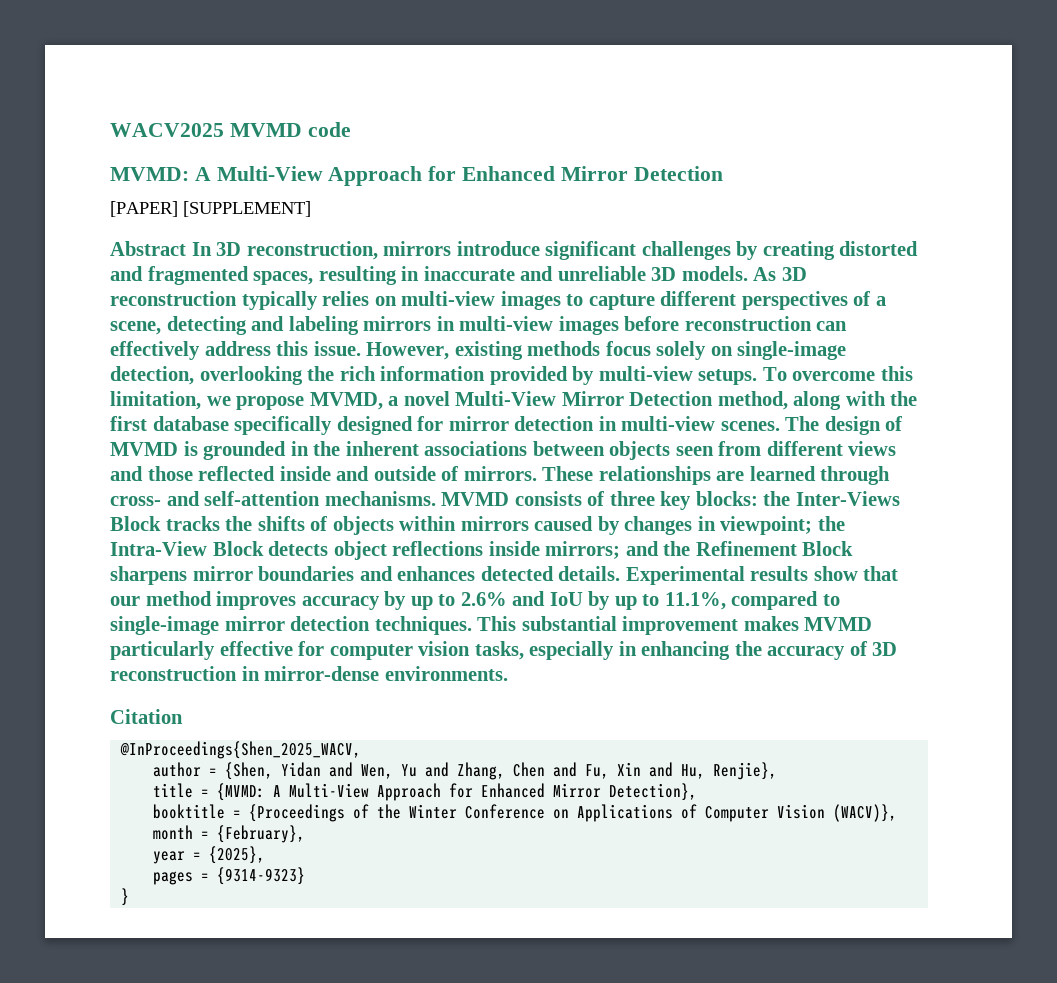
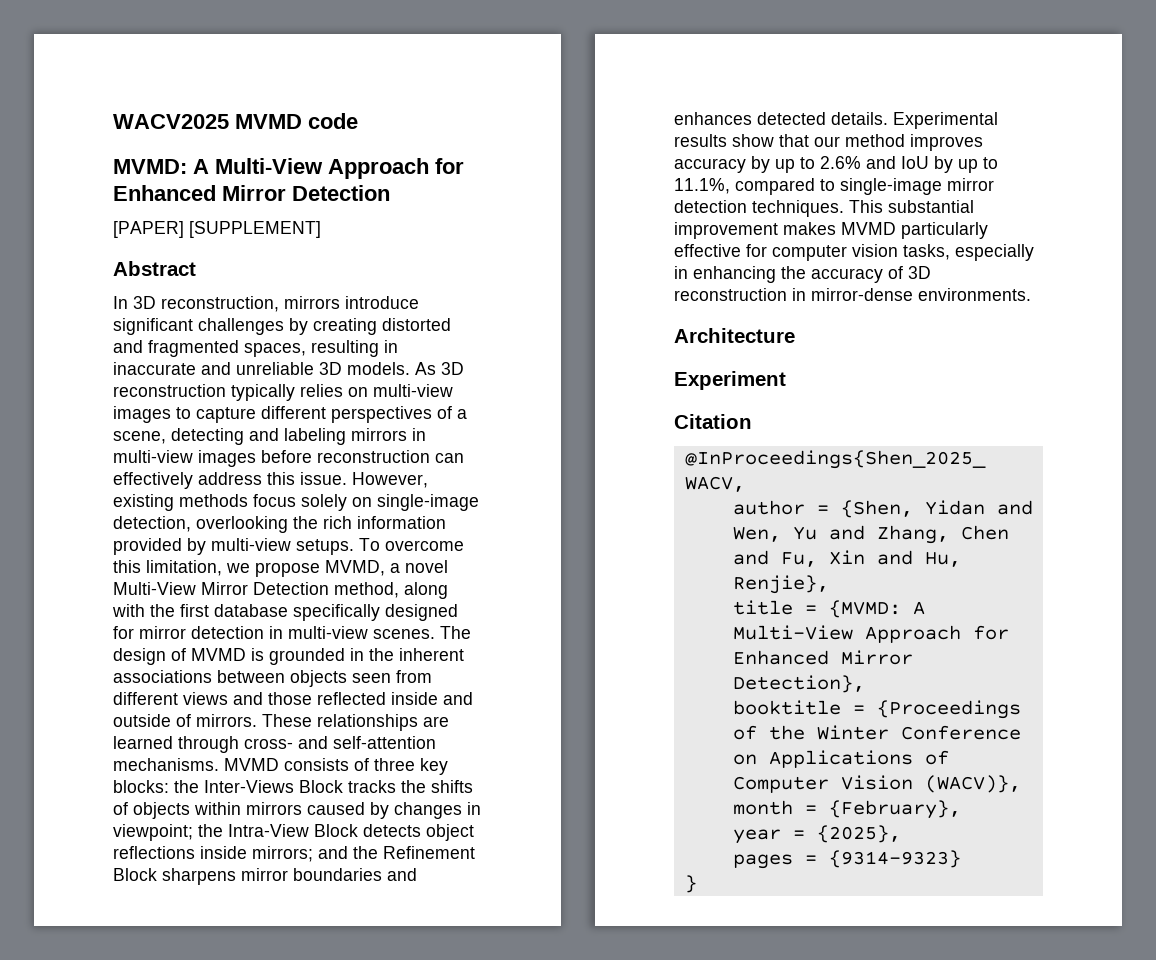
(186, 248) none -> (196, 268) //
(508, 673) none -> [674,328,795,343] [674,371,786,390] // Architecture // Experiment

